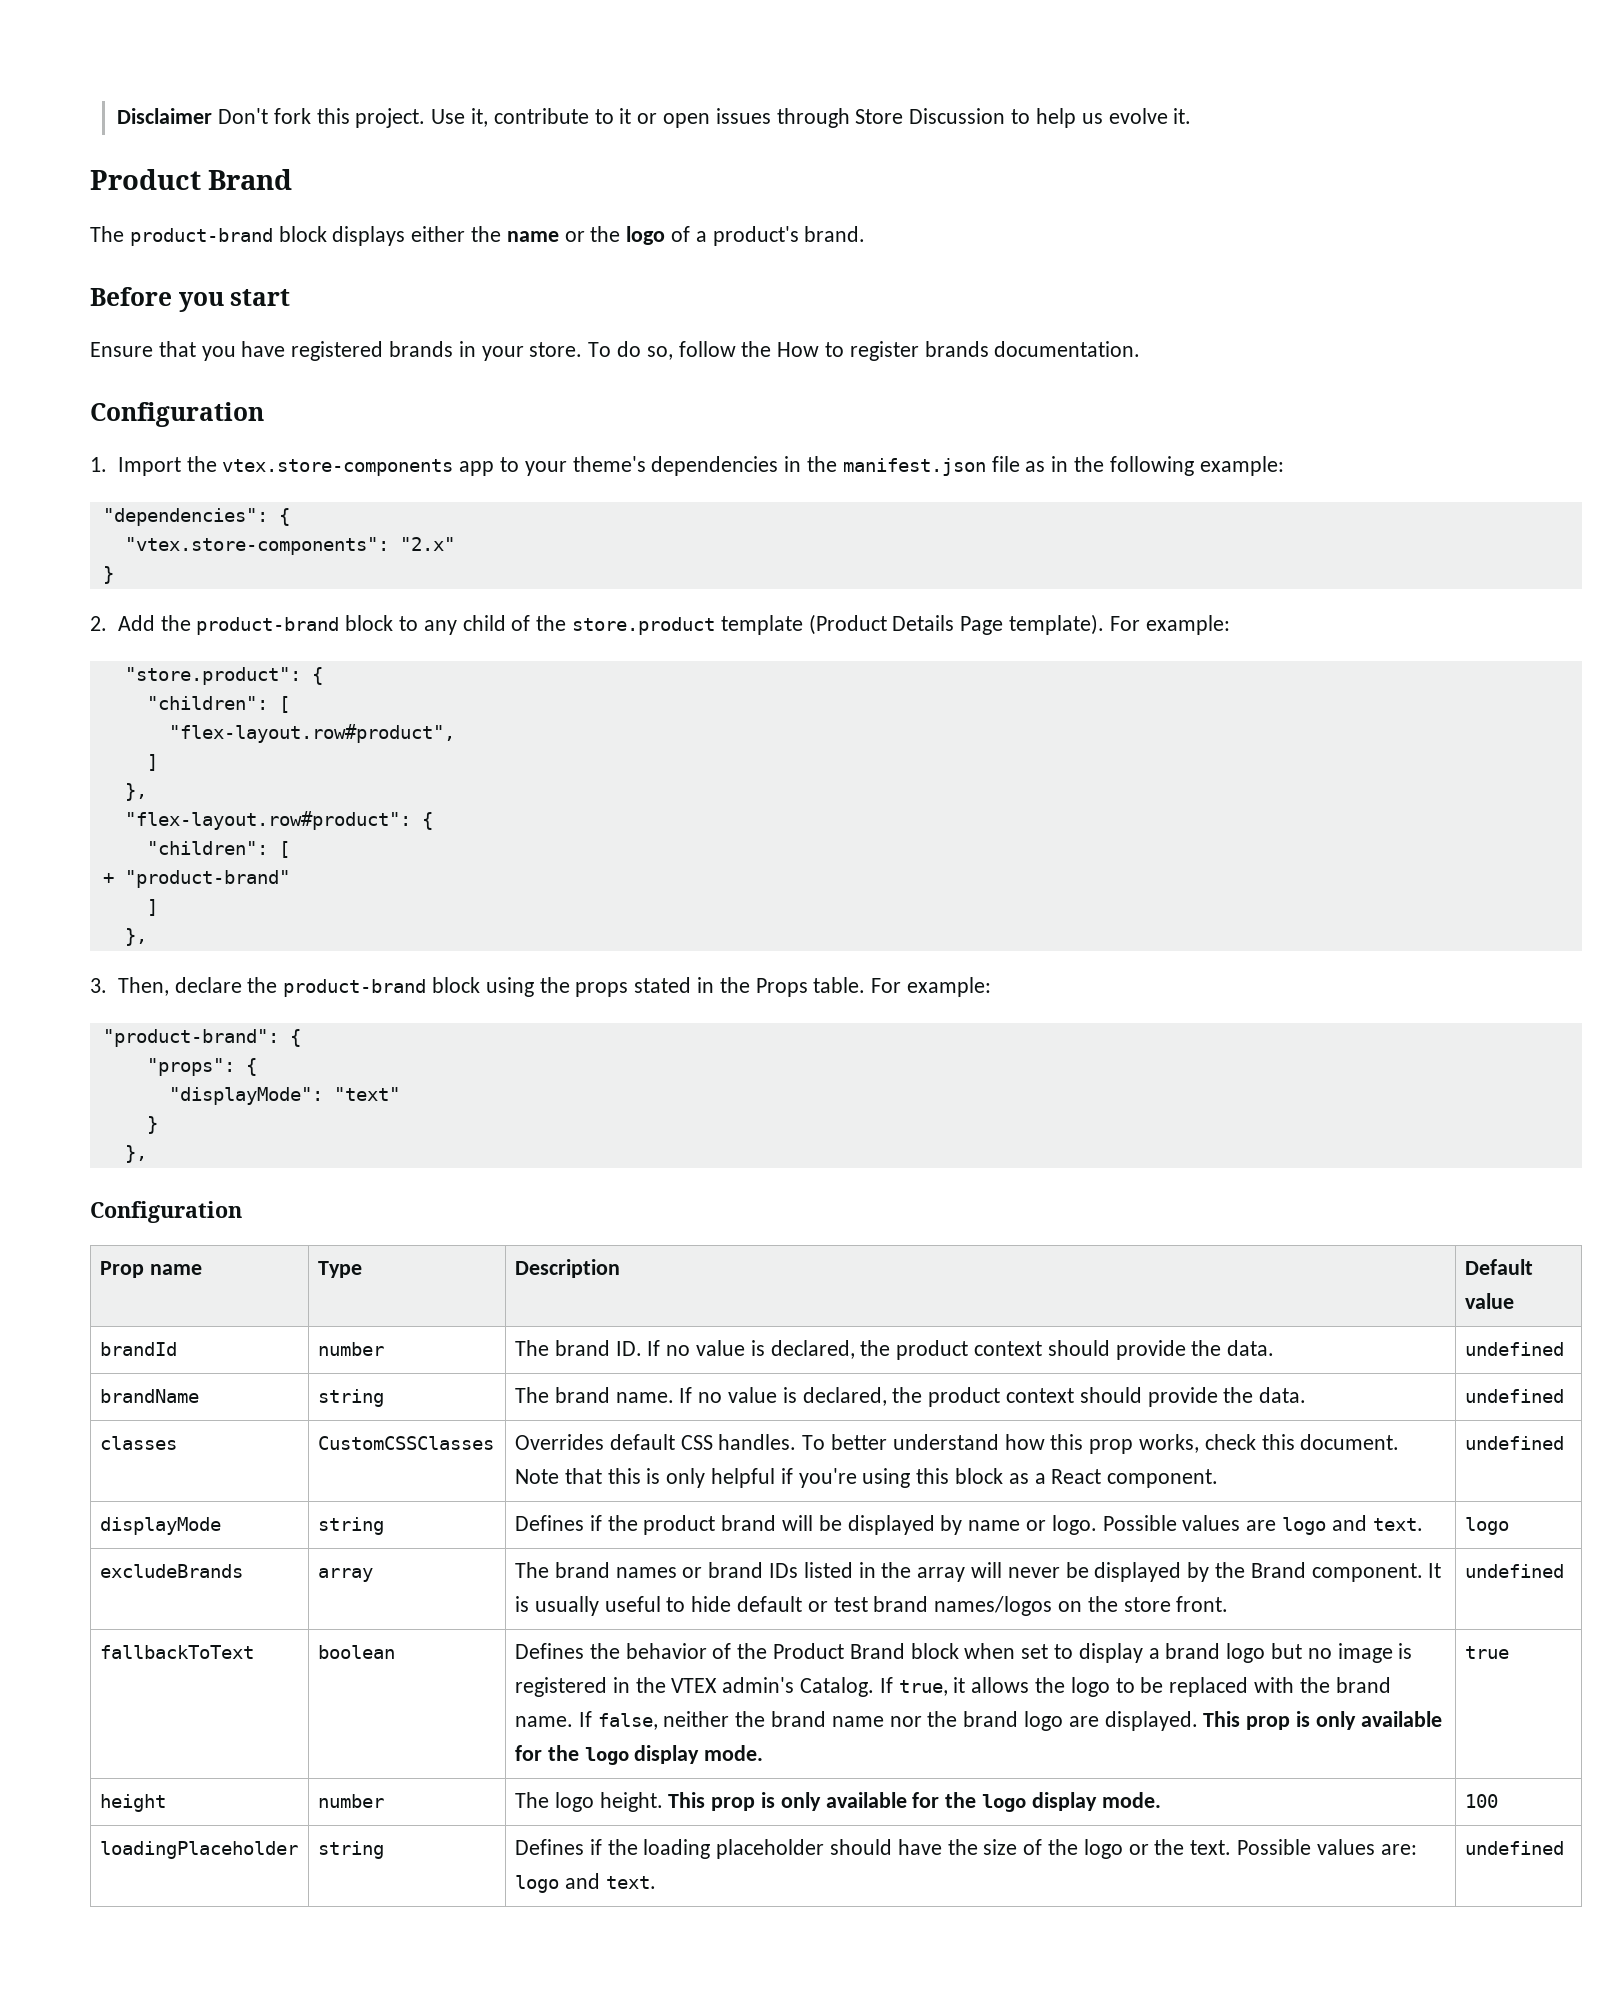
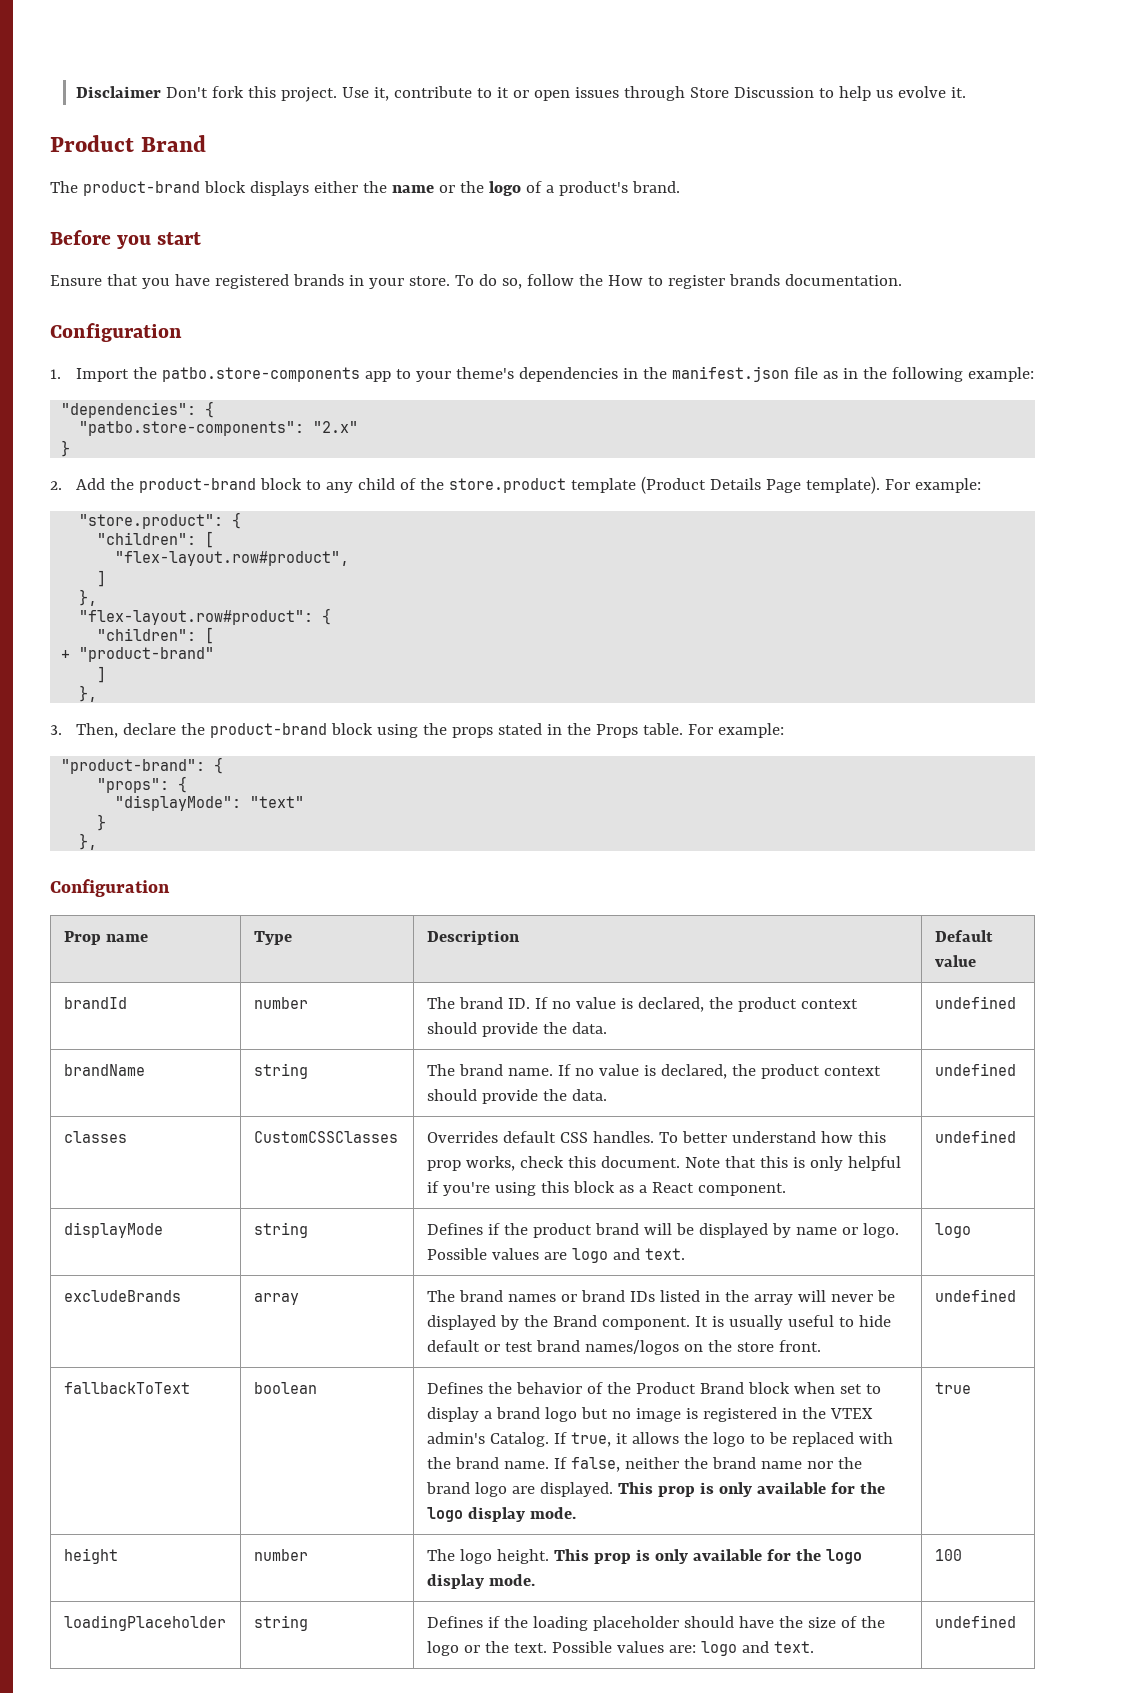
[222,459,454,476] vtex.store-components -> [162,367,361,382] patbo.store-components
[124,537,389,555] "vtex.store-components": -> [79,421,305,436] "patbo.store-components":

